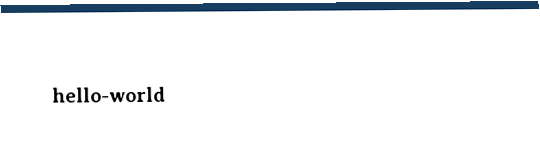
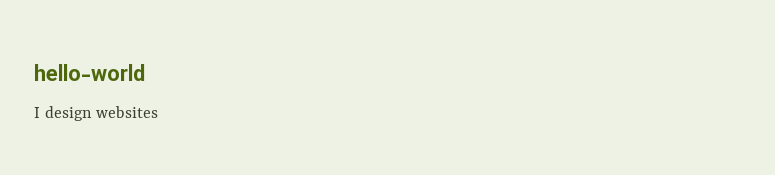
(166, 94) none -> [34,106,159,121] // I design websites

